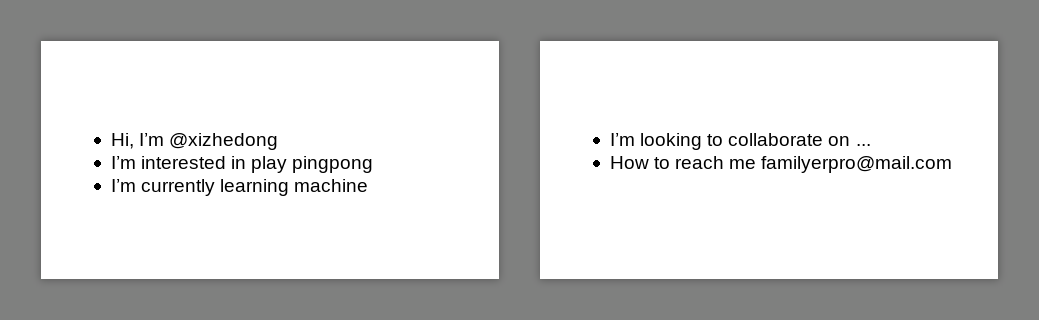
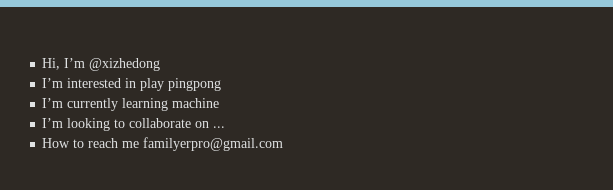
[761,156,953,173] familyerpro@mail.com -> [143,137,284,151] familyerpro@gmail.com

